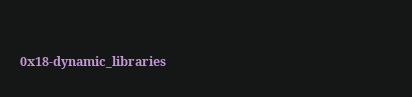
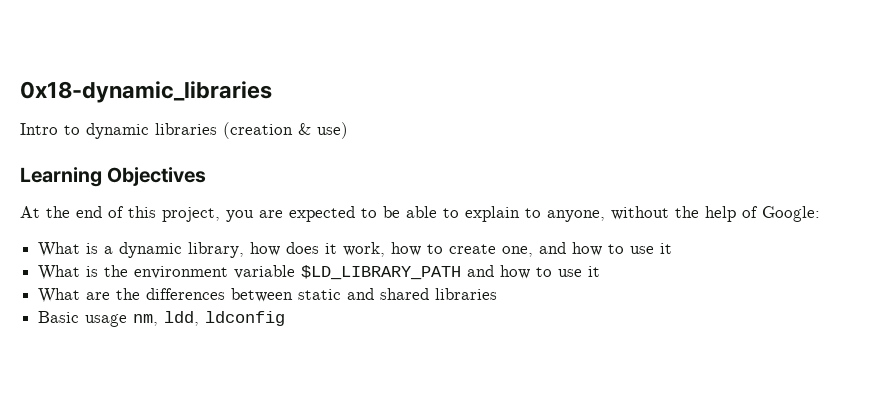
(166, 62) none -> [20,122,348,139] [20,167,207,187] [20,206,820,222] [38,242,673,258] [38,265,601,280] [38,288,498,303] [38,311,286,327] // Intro to dynamic libraries (creation & use) // Learning Objectives // At the end of this project, you are expected to be able to explain to anyone, without the help of Google: // What is a dynamic library, how does it work, how to create one, and how to use it // What is the environment variable $LD_LIBRARY_PATH and how to use it // What are the differences between static and shared libraries // Basic usage nm, ldd, ldconfig

